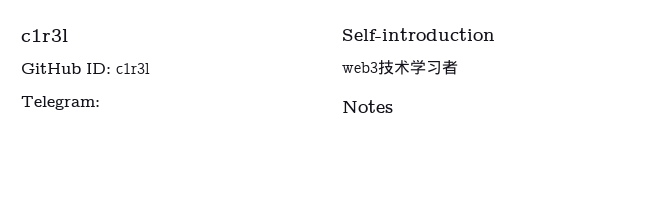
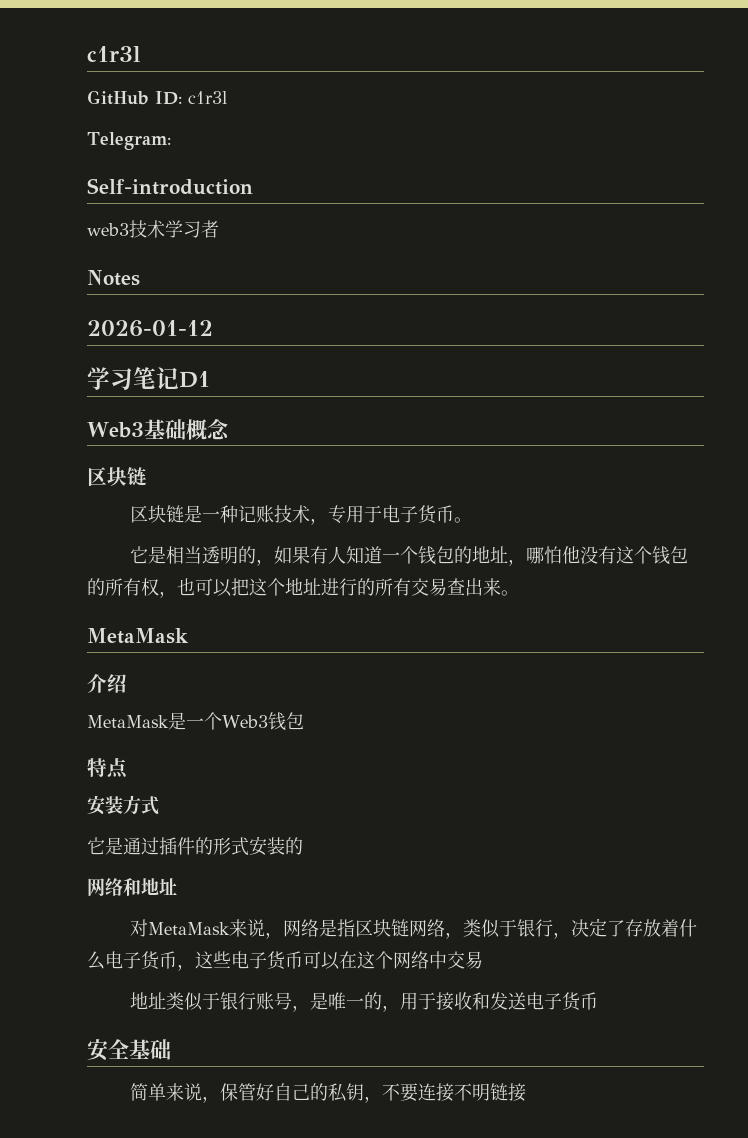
(393, 106) none -> [87,320,213,337] [87,367,210,390] [87,418,230,440] [87,467,147,486] [130,505,473,525] [130,546,689,566] [87,578,519,598] [87,628,189,644] [87,674,127,693] [87,712,304,731] [87,758,128,779] [87,795,159,815] [87,836,303,856] [87,878,177,896] [130,918,698,939] [87,951,483,971] [130,992,599,1012] [87,1039,171,1061] [130,1083,527,1103] // 2026-01-12 // 学习笔记D1 // Web3基础概念 // 区块链 // 区块链是一种记账技术，专用于电子货币。 // 它是相当透明的，如果有人知道一个钱包的地址，哪怕他没有这个钱包的所有权，也可以把这个地址进行的所有交易查出来。 // MetaMask // 介绍 // MetaMask是一个Web3钱包 // 特点 // 安装方式 // 它是通过插件的形式安装的 // 网络和地址 // 对MetaMask来说，网络是指区块链网络，类似于银行，决定了存放着什么电子货币，这些电子货币可以在这个网络中交易 // 地址类似于银行账号，是唯一的，用于接收和发送电子货币 // 安全基础 // 简单来说，保管好自己的私钥，不要连接不明链接

